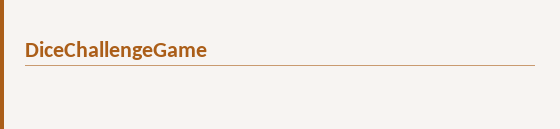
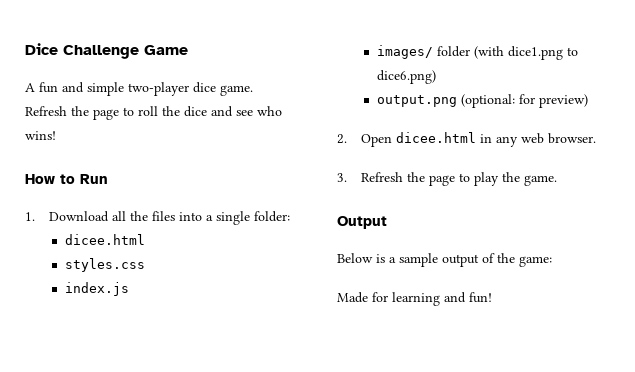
[25,41,207,60] DiceChallengeGame -> [25,43,188,59] [25,82,253,96] [25,106,282,120] [25,131,56,140] [25,174,108,184] [25,211,291,225] [64,234,145,245] [64,258,145,272] [64,282,129,296] [376,45,578,60] [376,70,436,84] [376,94,588,108] [337,132,597,147] [337,172,558,186] [337,216,387,229] [337,253,552,267] [337,292,492,306] Dice Challenge Game // A fun and simple two-player dice game. Refresh the page to roll the dice and see who wins! // How to Run // 1. Download all the files into a single folder: // dicee.html // styles.css // index.js // images/ folder (with dice1.png to dice6.png) // output.png (optional: for preview) // 2. Open dicee.html in any web browser. // 3. Refresh the page to play the game. // Output // Below is a sample output of the game: // Made for learning and fun!

